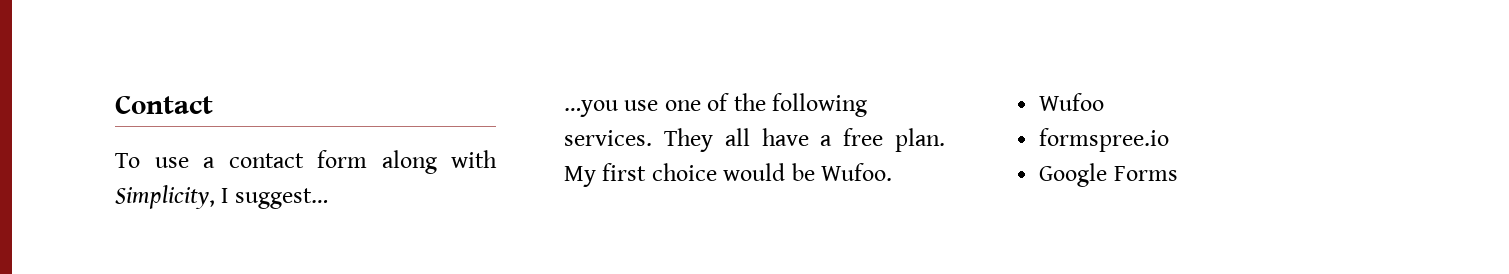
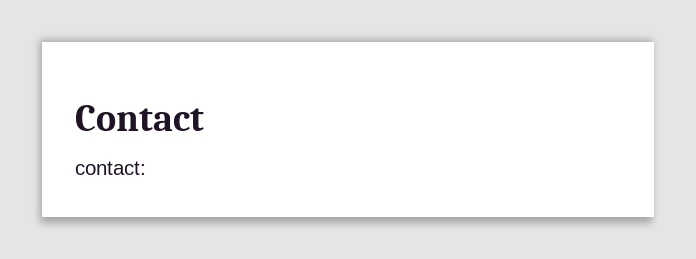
[115,150,497,174] [115,185,328,209] [564,93,868,117] [564,128,945,152] [564,163,893,187] [1039,93,1105,111] [1039,128,1170,152] [1039,163,1178,187] To use a contact form along with Simplicity, I suggest… // …you use one of the following services. They all have a free plan. My first choice would be Wufoo. // Wufoo // formspree.io // Google Forms -> [75,161,146,175] contact:

